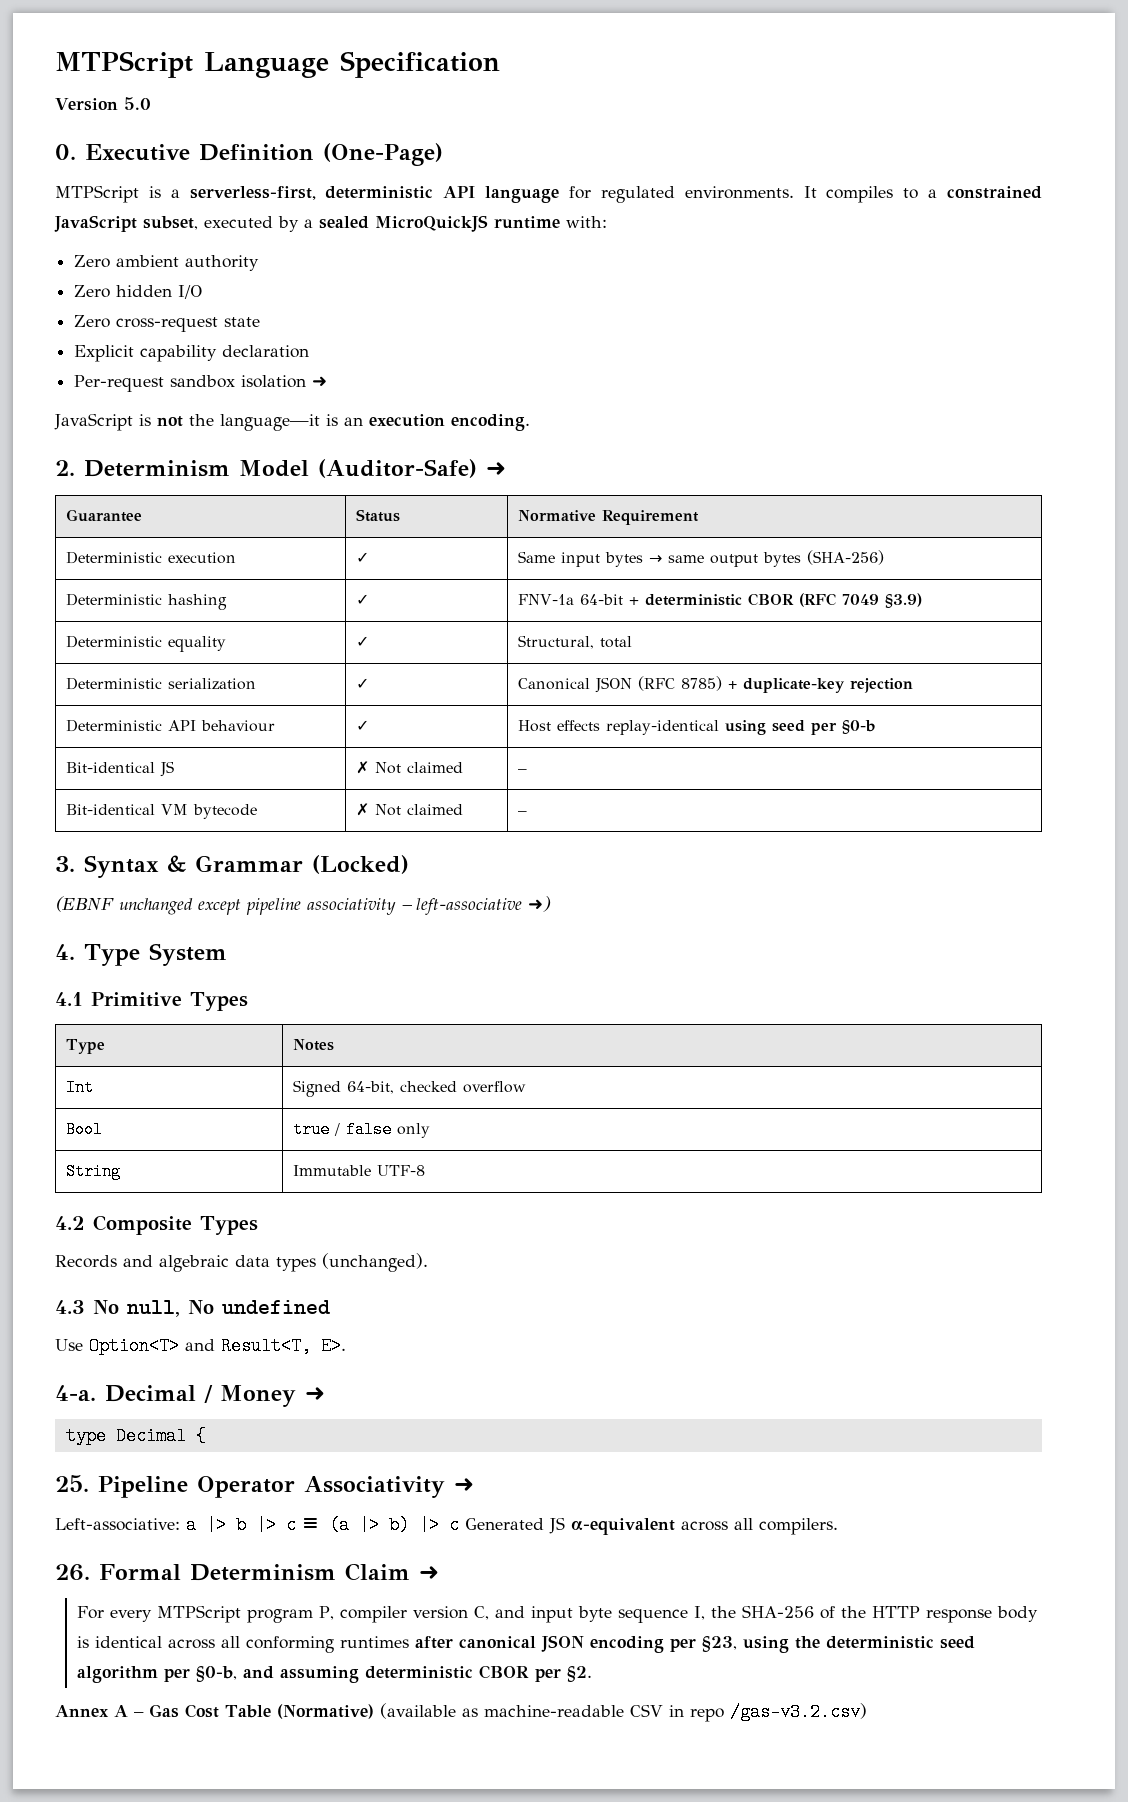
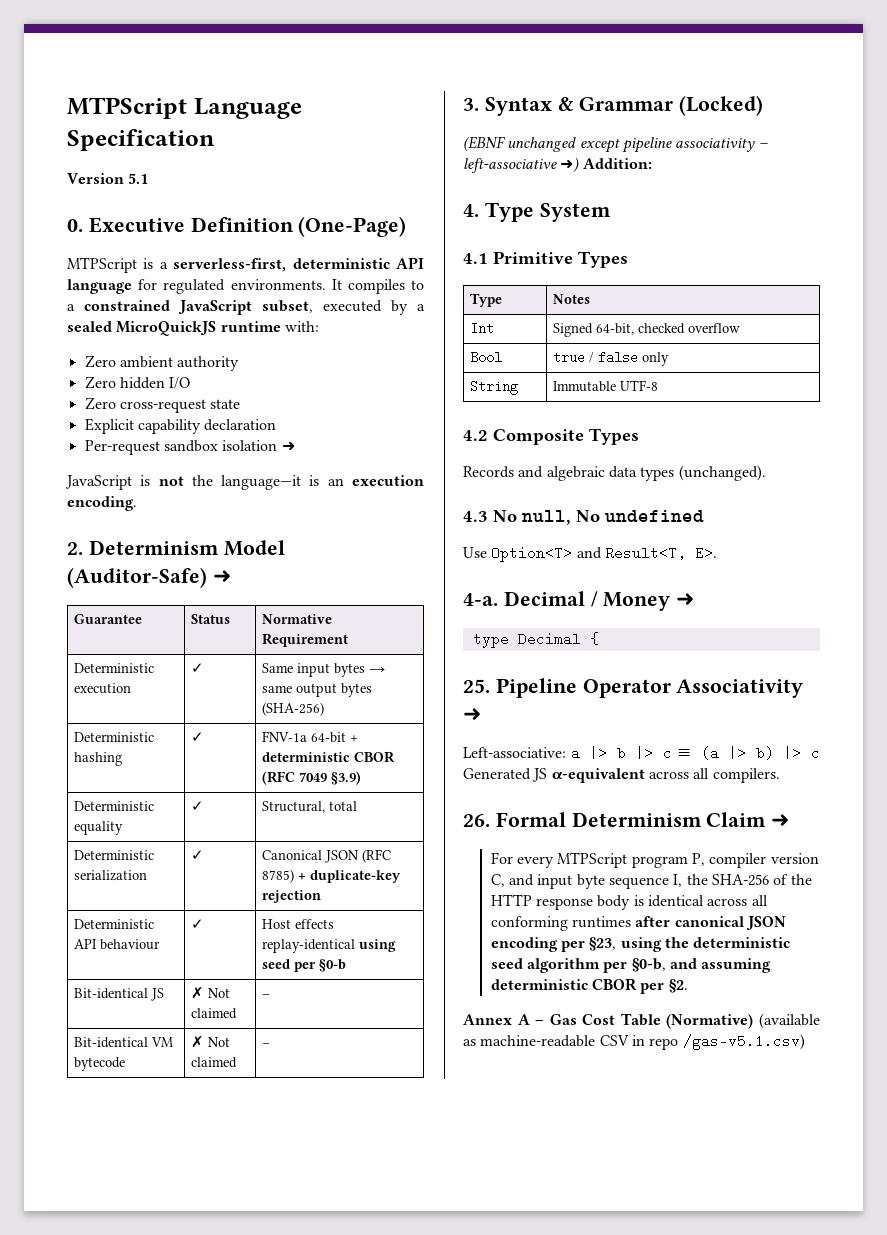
[123,97,151,110] 5.0 -> [128,173,149,184] 5.1
(551, 904) none -> [582,158,652,169] Addition:
[729,1703,867,1721] /gas-v3.2.csv) -> [682,1034,805,1050] /gas-v5.1.csv)

